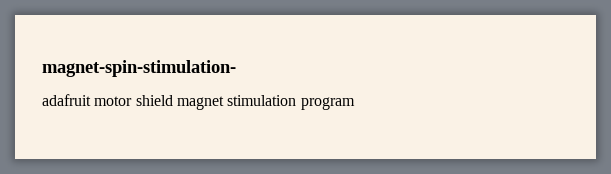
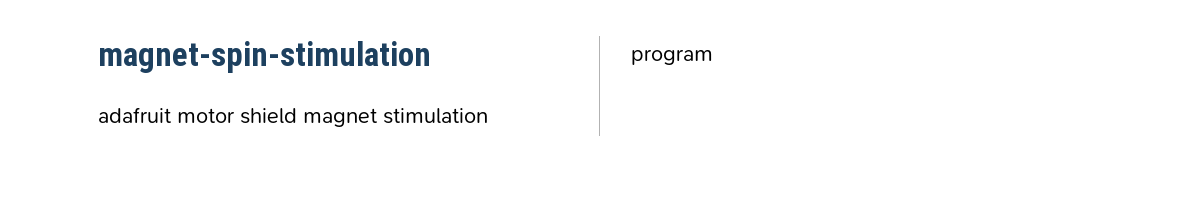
[42,60,236,77] magnet-spin-stimulation- -> [98,41,431,73] magnet-spin-stimulation

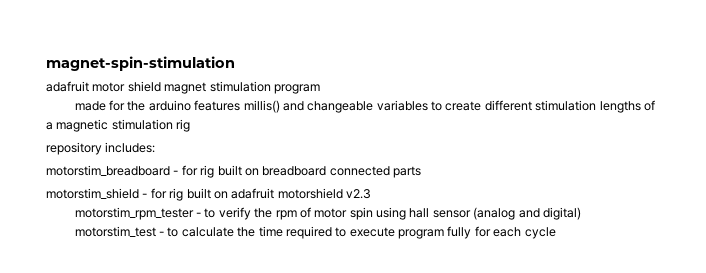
(713, 57) none -> [74,100,655,113] [46,119,191,132] [46,142,156,155] [46,165,421,178] [46,188,371,201] [74,207,581,220] [74,226,556,239] // made for the arduino features millis() and changeable variables to create different stimulation lengths of a magnetic stimulation rig // repository includes: // motorstim_breadboard - for rig built on breadboard connected parts // motorstim_shield - for rig built on adafruit motorshield v2.3 // motorstim_rpm_tester - to verify the rpm of motor spin using hall sensor (analog and digital) // motorstim_test - to calculate the time required to execute program fully for each cycle

